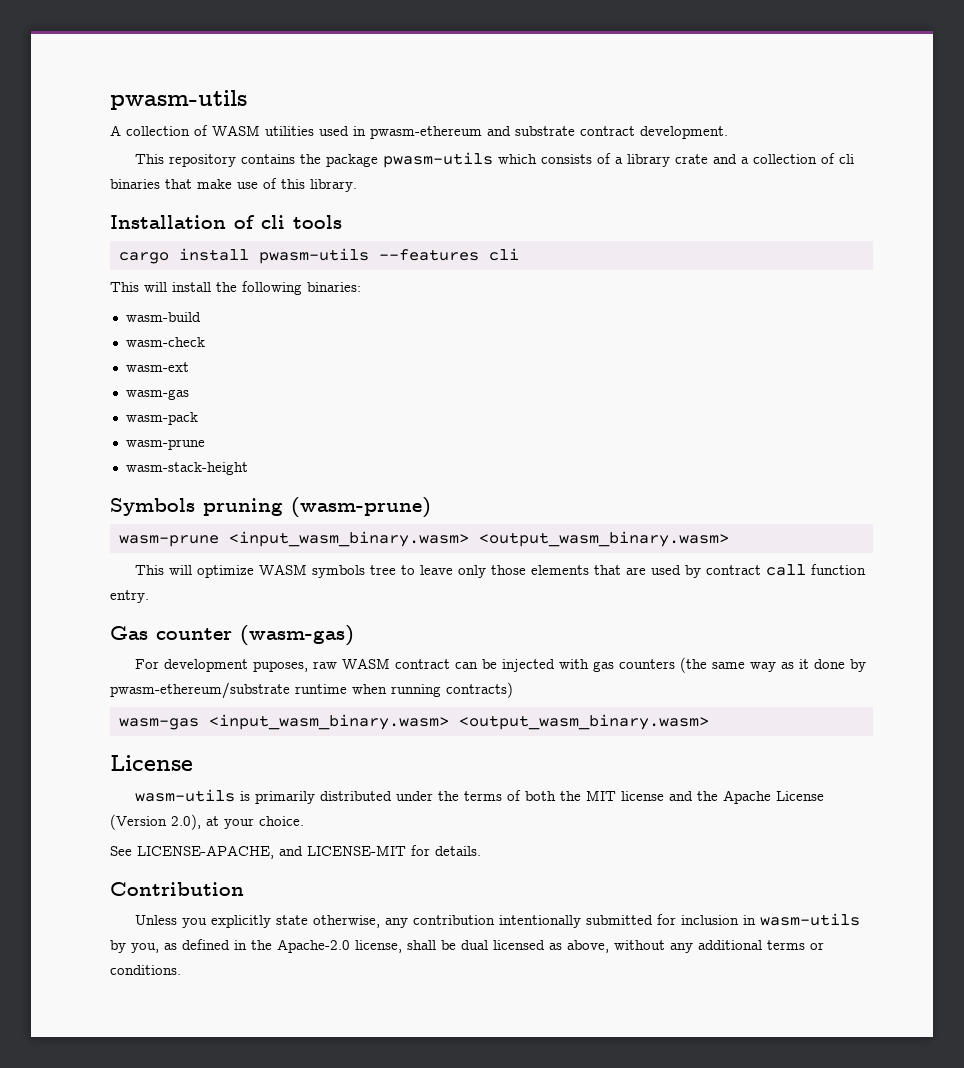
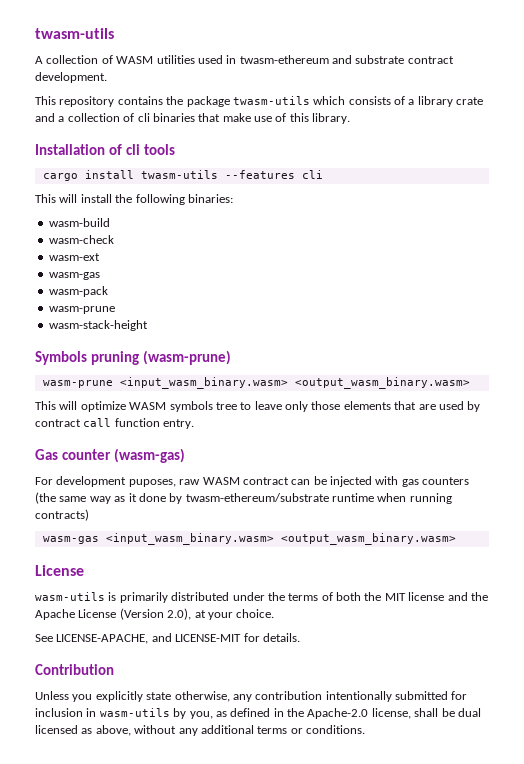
[110,90,247,110] pwasm-utils -> [35,28,114,39] twasm-utils
[370,126,482,139] pwasm-ethereum -> [239,55,329,64] twasm-ethereum
[383,152,494,168] pwasm-utils -> [232,96,310,105] twasm-utils
[258,248,369,264] pwasm-utils -> [140,170,218,179] twasm-utils
[110,682,290,699] pwasm-ethereum/substrate -> [185,493,329,502] twasm-ethereum/substrate

